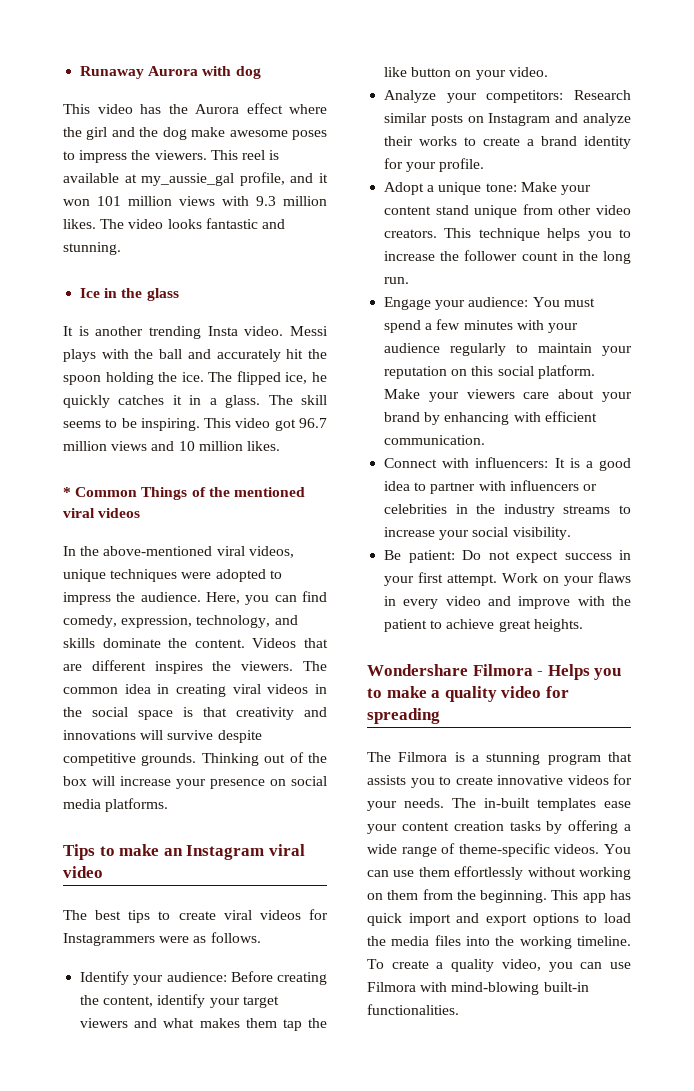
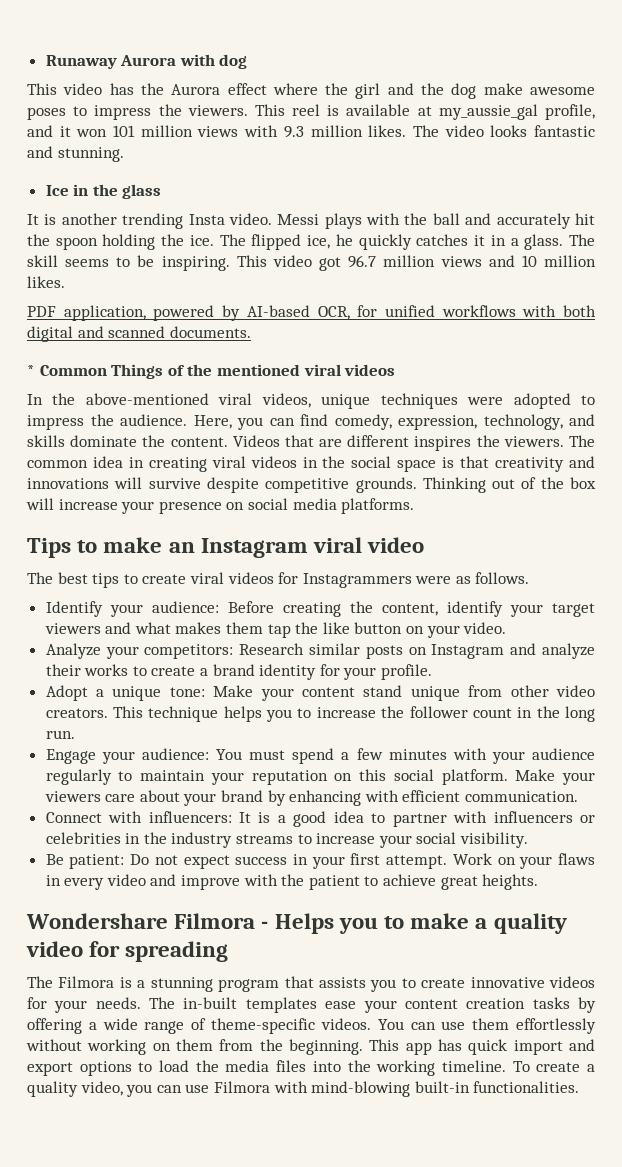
(280, 446) none -> [27,305,596,321] [27,326,251,342] // PDF application, powered by AI-based OCR, for unified workflows with both digital and scanned documents.

